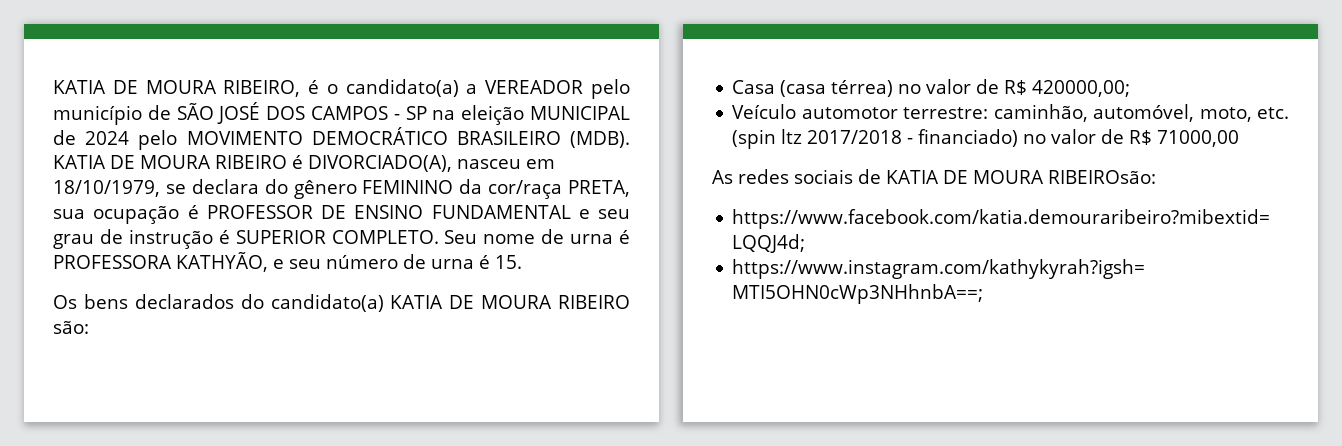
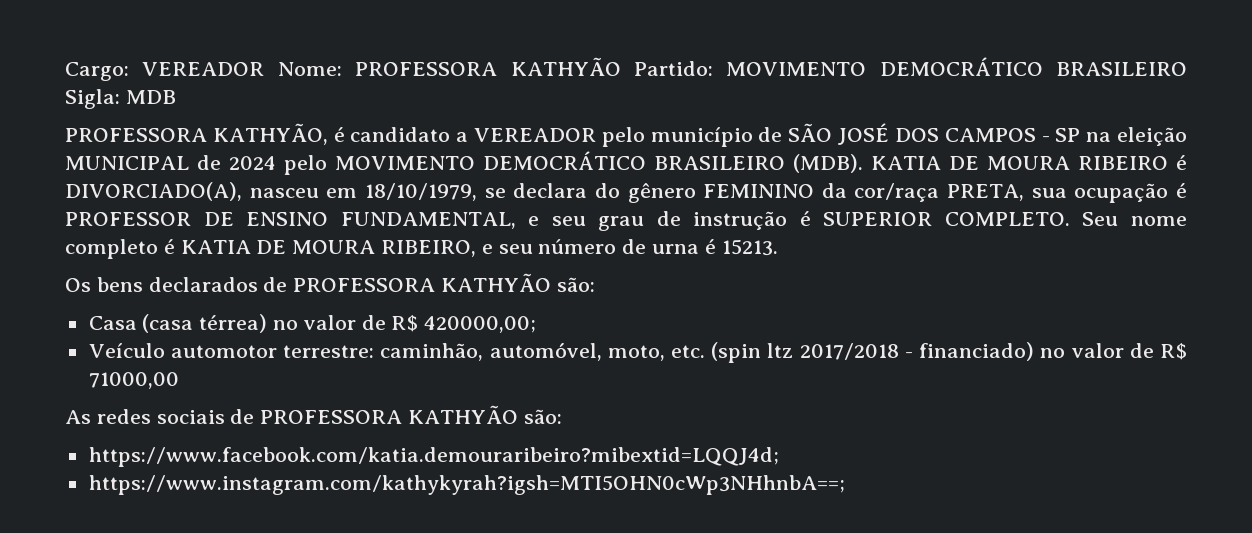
[53,79,459,97] KATIA DE MOURA RIBEIRO, é o candidato(a) -> [65,57,1187,81] [65,89,176,109] [65,123,451,145] Cargo: VEREADOR Nome: PROFESSORA KATHYÃO Partido: MOVIMENTO DEMOCRÁTICO BRASILEIRO Sigla: MDB // PROFESSORA KATHYÃO, é candidato
[431,205,571,219] FUNDAMENTAL -> [340,212,516,229] FUNDAMENTAL,
[541,229,630,244] [53,252,268,272] de urna é PROFESSORA KATHYÃO, -> [65,239,477,259] completo é KATIA DE MOURA RIBEIRO,
[494,255,522,269] 15. -> [721,239,778,256] 15213.
[240,294,630,312] do candidato(a) KATIA DE MOURA RIBEIRO -> [263,273,552,292] de PROFESSORA KATHYÃO
[886,170,1156,184] KATIA DE MOURA RIBEIROsão: -> [260,405,562,424] PROFESSORA KATHYÃO são:

